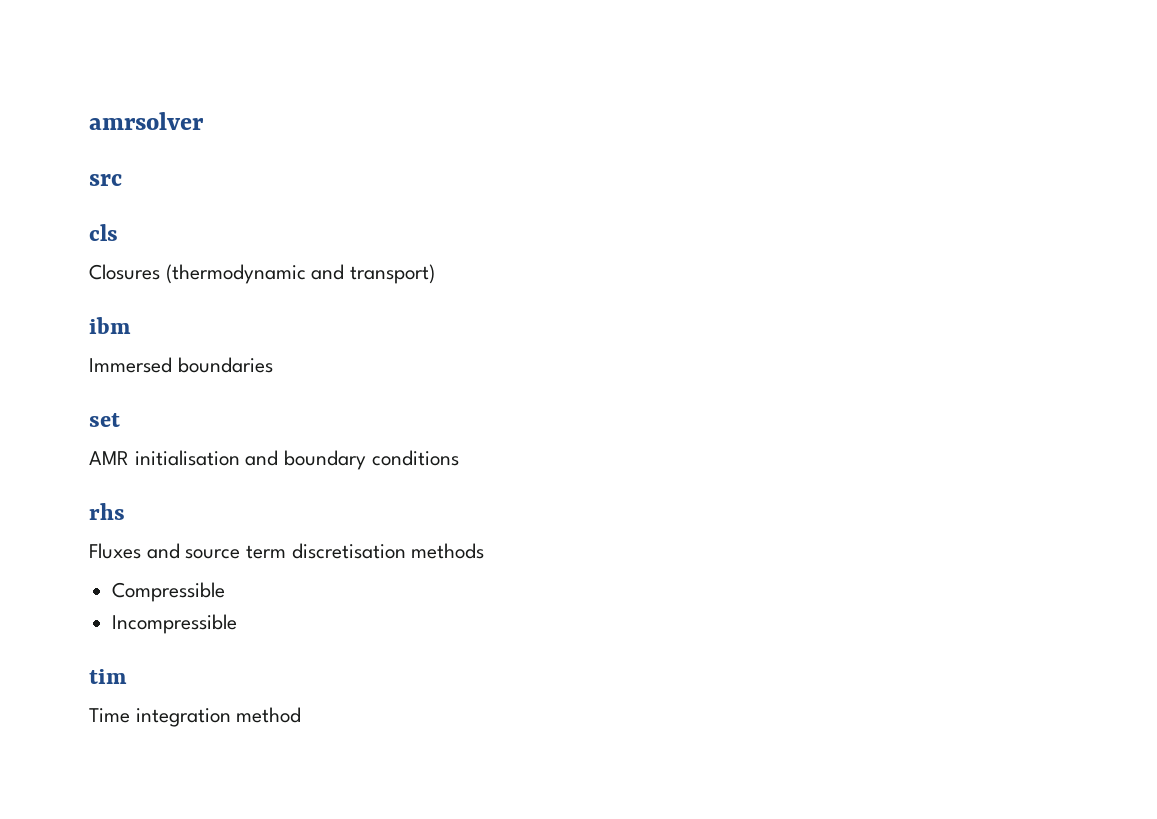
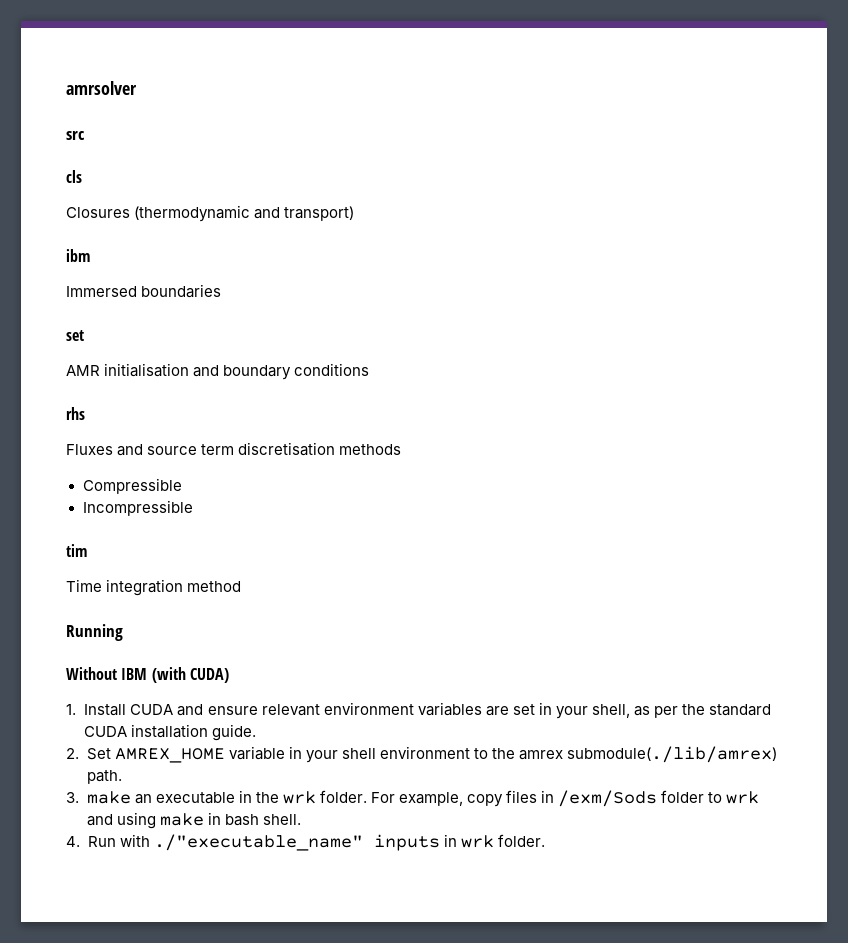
(302, 715) none -> [66,624,123,641] [66,667,229,683] [66,702,772,719] [84,724,257,741] [66,746,778,763] [86,770,122,784] [66,790,760,807] [86,812,301,829] [66,834,545,851] // Running // Without IBM (with CUDA) // 1. Install CUDA and ensure relevant environment variables are set in your shell, as per the standard CUDA installation guide. // 2. Set AMREX_HOME variable in your shell environment to the amrex submodule(./lib/amrex) path. // 3. make an executable in the wrk folder. For example, copy files in /exm/Sods folder to wrk and using make in bash shell. // 4. Run with ./"executable_name" inputs in wrk folder.

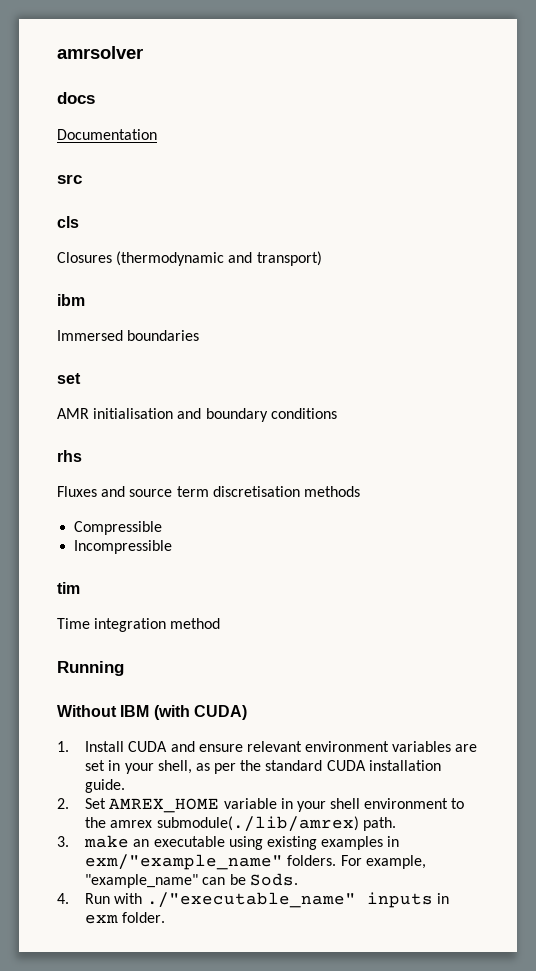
(137, 88) none -> [57,92,95,104] [57,129,157,140] // docs // Documentation
[238,790,760,807] [86,812,301,829] in the wrk folder. For example, copy files in /exm/Sods folder to wrk and using make in bash shell. -> [228,836,400,850] [85,854,426,870] [85,873,298,888] using existing examples in exm/"example_name" folders. For example, "example_name" can be Sods.
[460,835,494,848] wrk -> [85,914,119,924] exm

